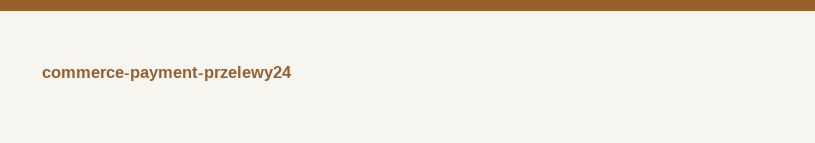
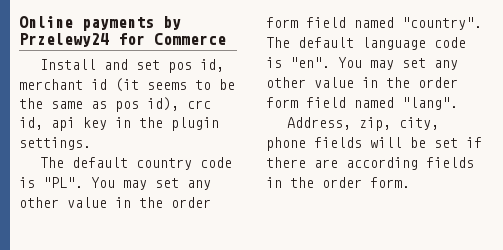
[42,66,292,81] commerce-payment-przelewy24 -> [19,16,181,31] [19,33,226,47] [39,59,224,73] [19,78,235,92] [19,97,211,112] [19,117,219,131] [19,137,91,150] [39,157,232,170] [19,177,211,190] [19,197,211,208] [266,17,482,30] [266,37,466,50] [266,57,458,70] [266,77,458,88] [266,97,458,110] [286,117,439,131] [266,137,482,151] [266,157,474,170] [266,177,410,188] Online payments by Przelewy24 for Commerce // Install and set pos id, merchant id (it seems to be the same as pos id), crc id, api key in the plugin settings. // The default country code is "PL". You may set any other value in the order form field named "country". The default language code is "en". You may set any other value in the order form field named "lang". // Address, zip, city, phone fields will be set if there are according fields in the order form.

